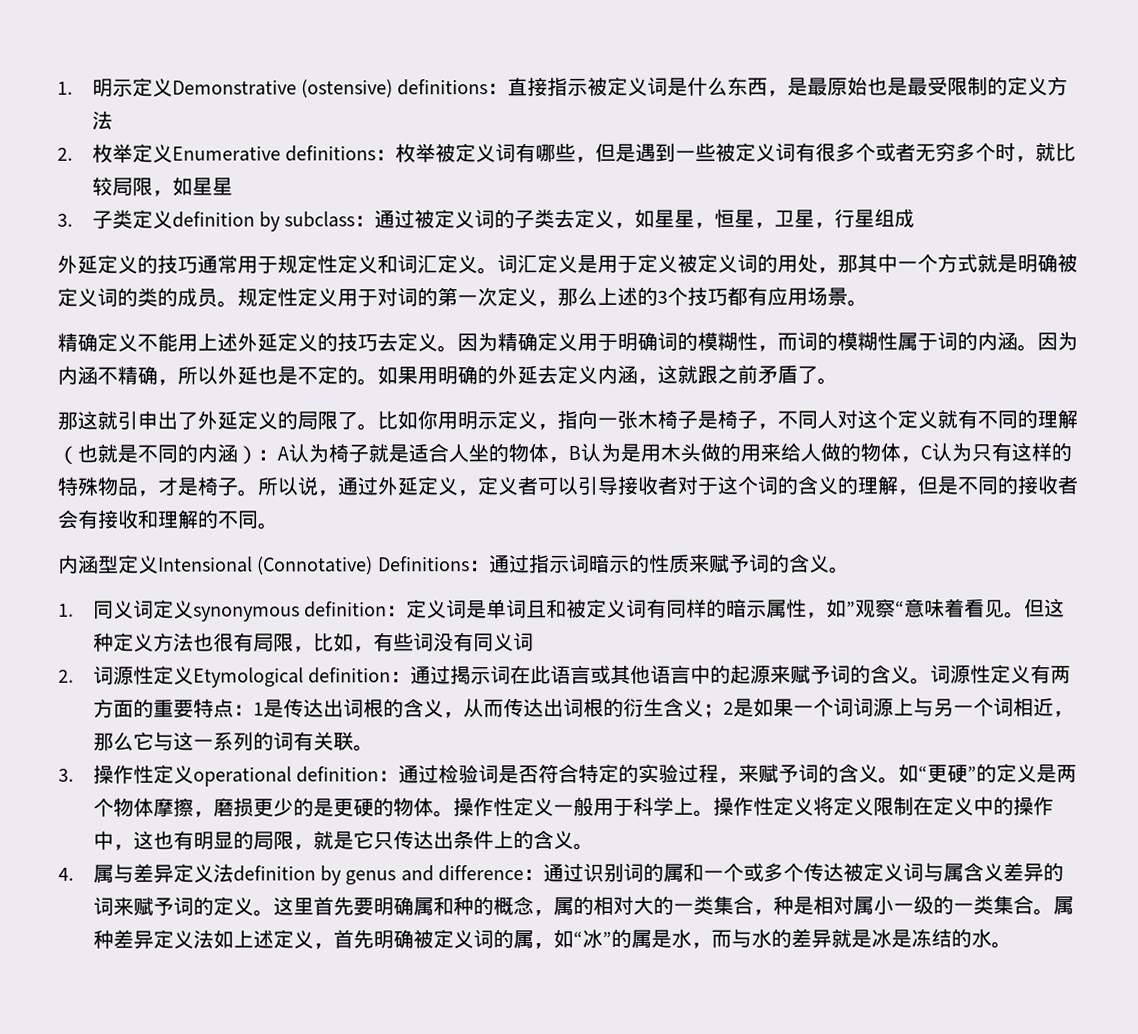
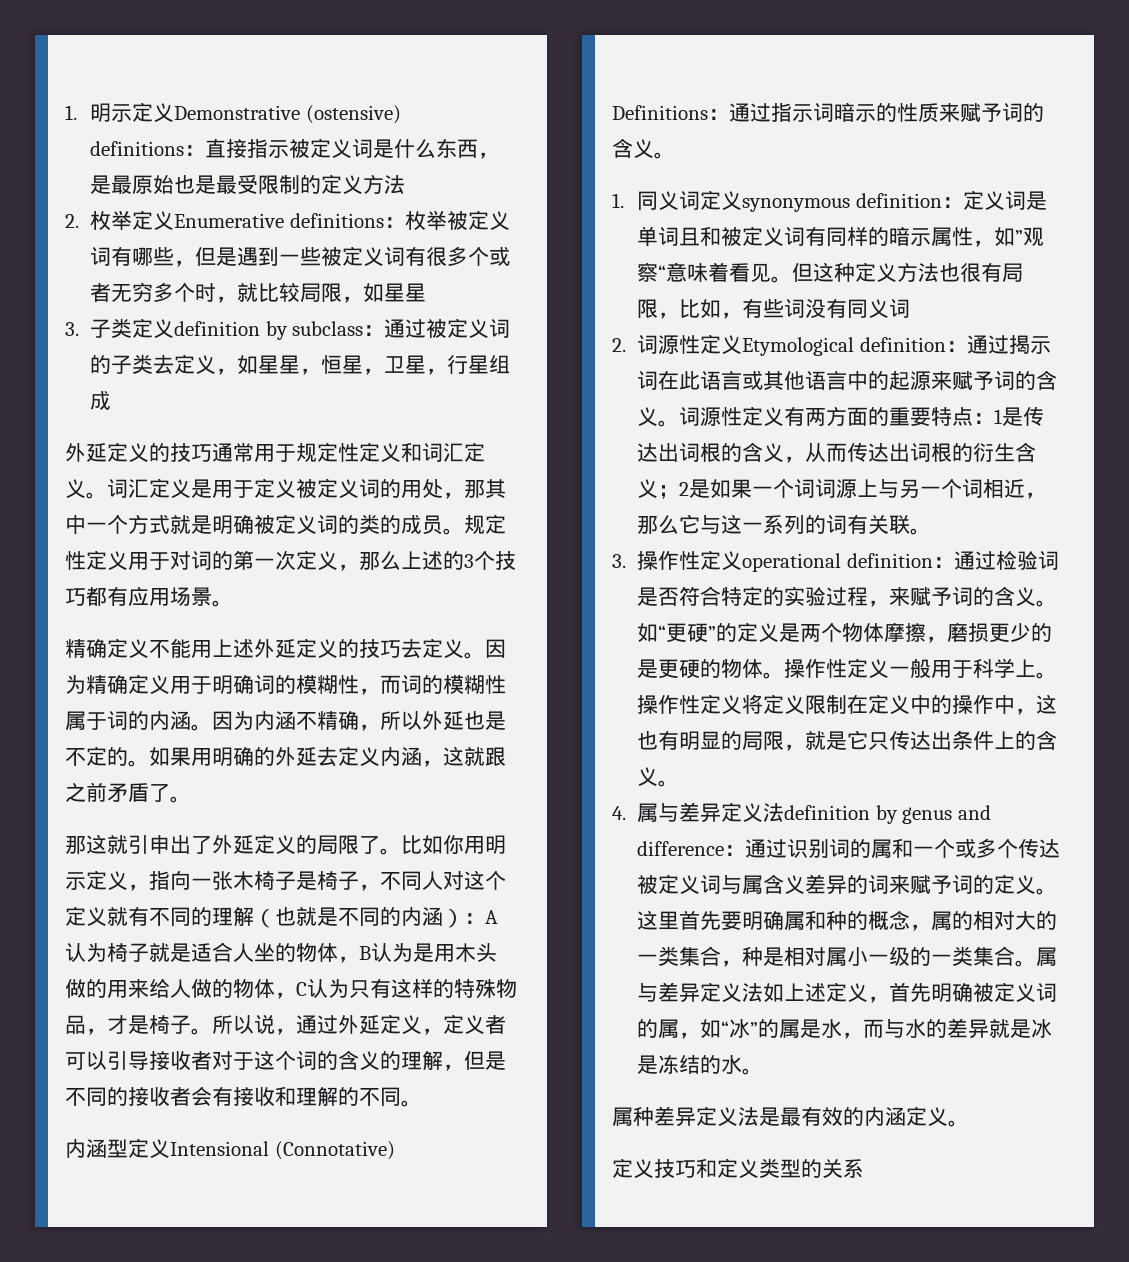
[92,929,114,949] 种 -> [636,983,658,1002] 与
(1012, 945) none -> [612,1106,969,1127] [612,1158,864,1178] // 属种差异定义法是最有效的内涵定义。 // 定义技巧和定义类型的关系

